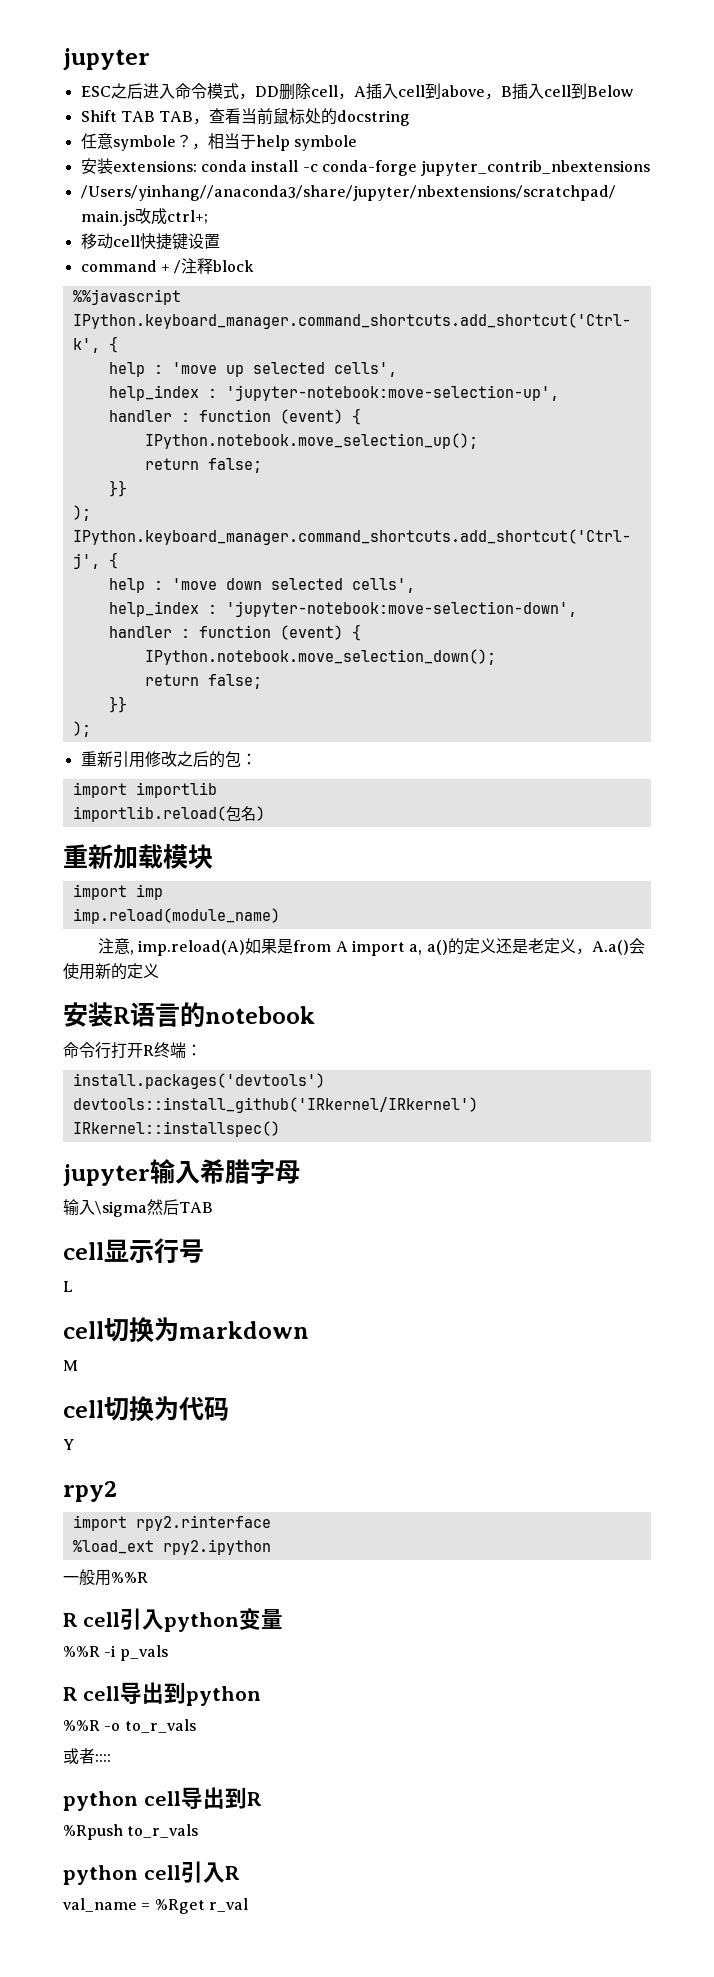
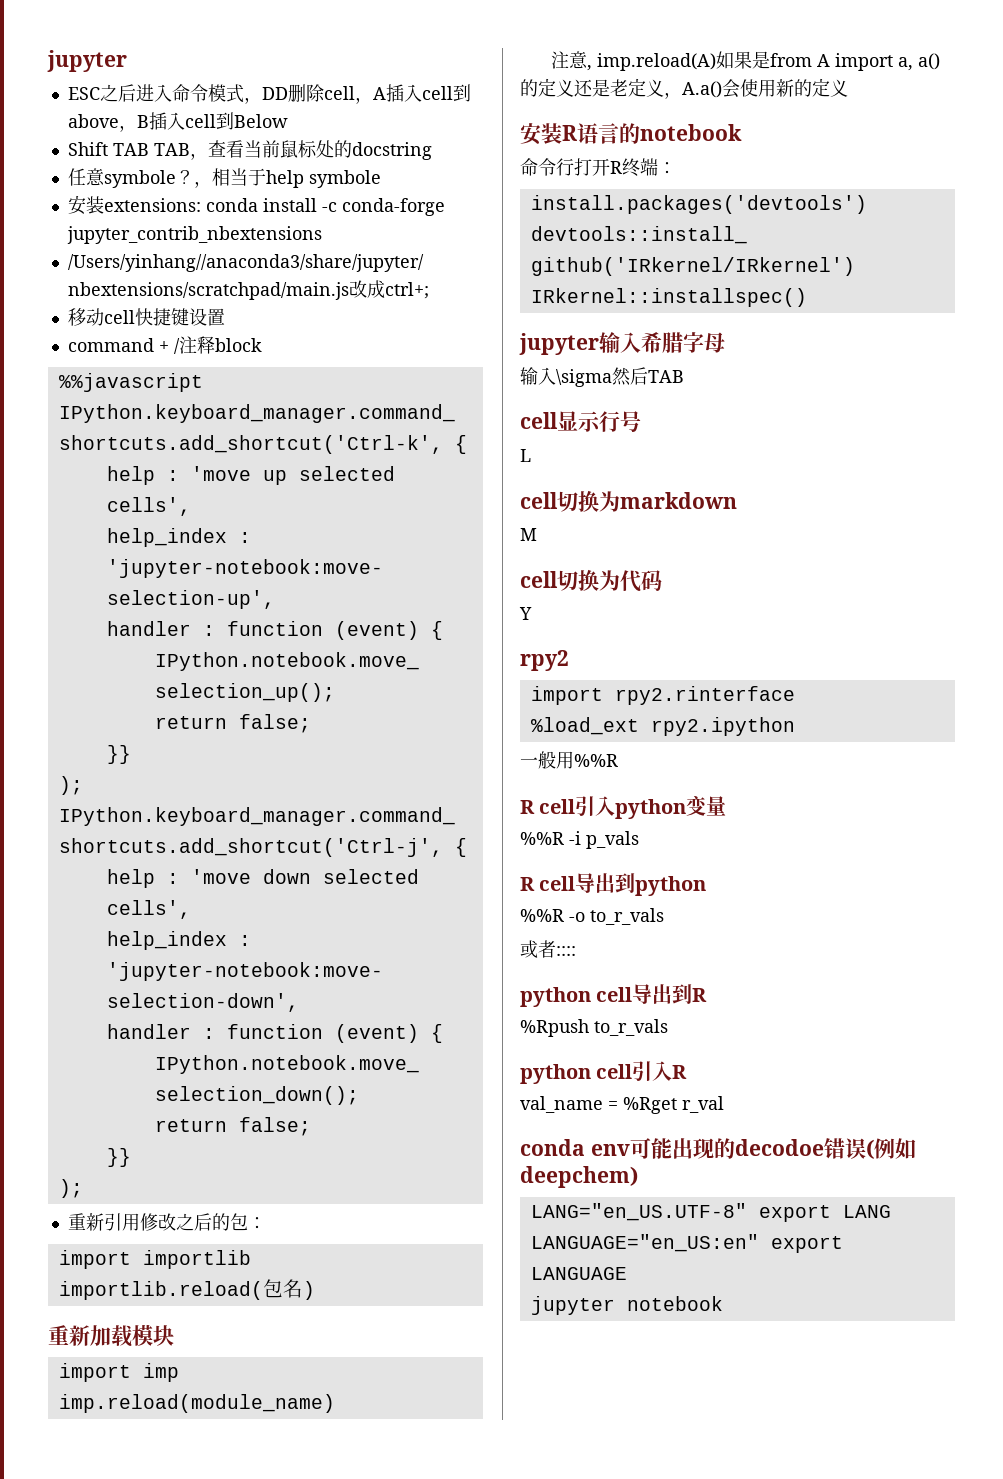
(248, 1905) none -> [520,1138,916,1159] [520,1166,638,1188] [530,1203,891,1222] [530,1234,843,1253] [530,1267,627,1280] [530,1296,723,1315] // conda env可能出现的decodoe错误(例如deepchem) // LANG="en_US.UTF-8" export LANG LANGUAGE="en_US:en" export LANGUAGE // jupyter notebook

